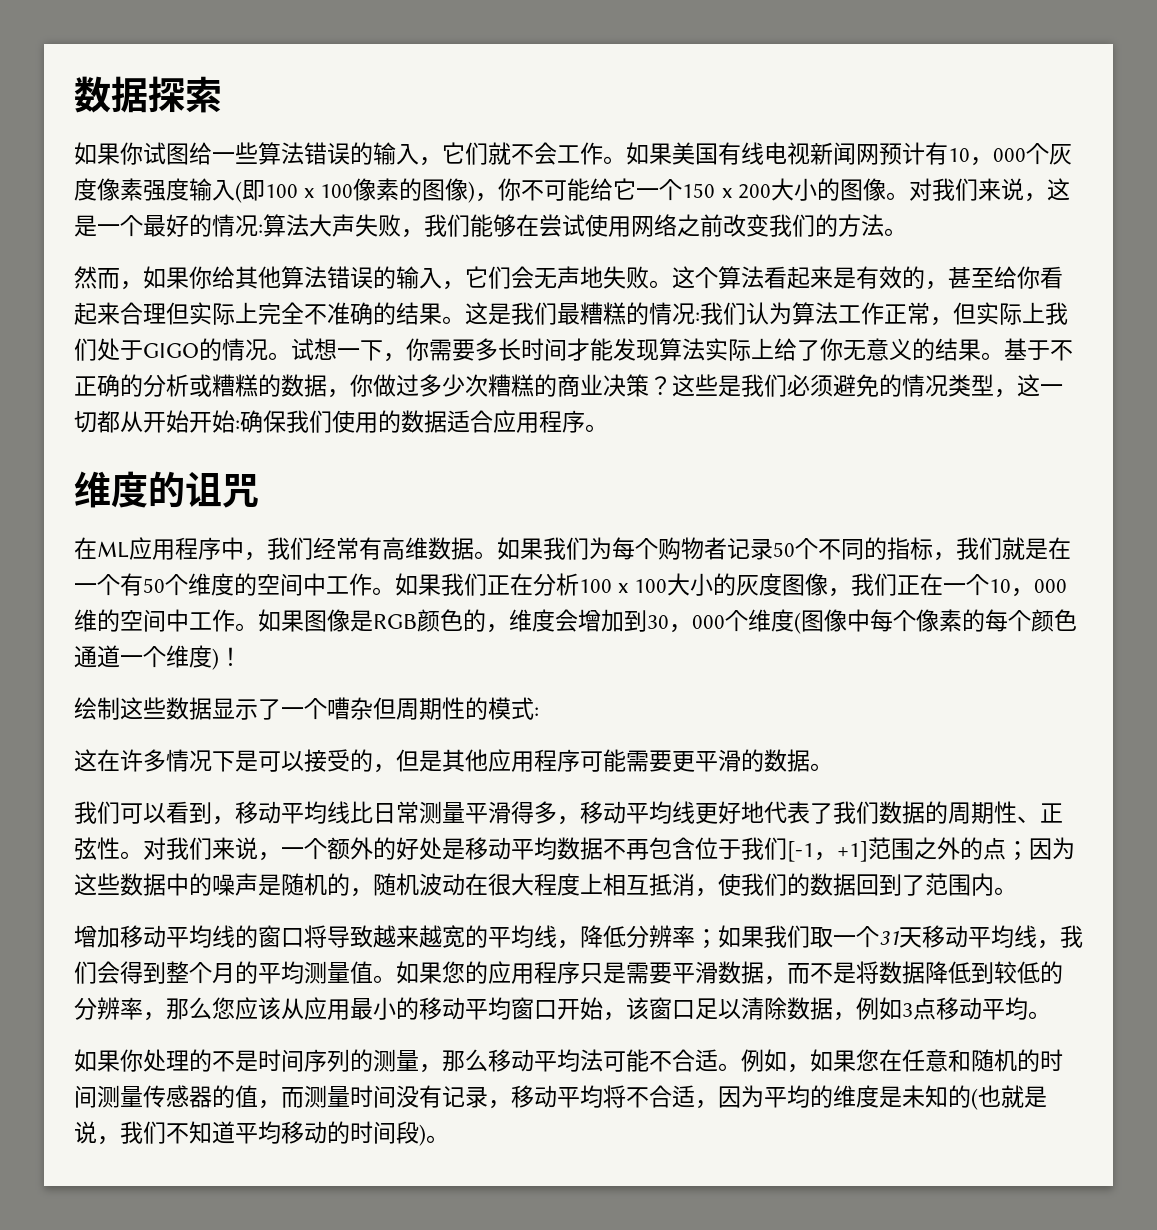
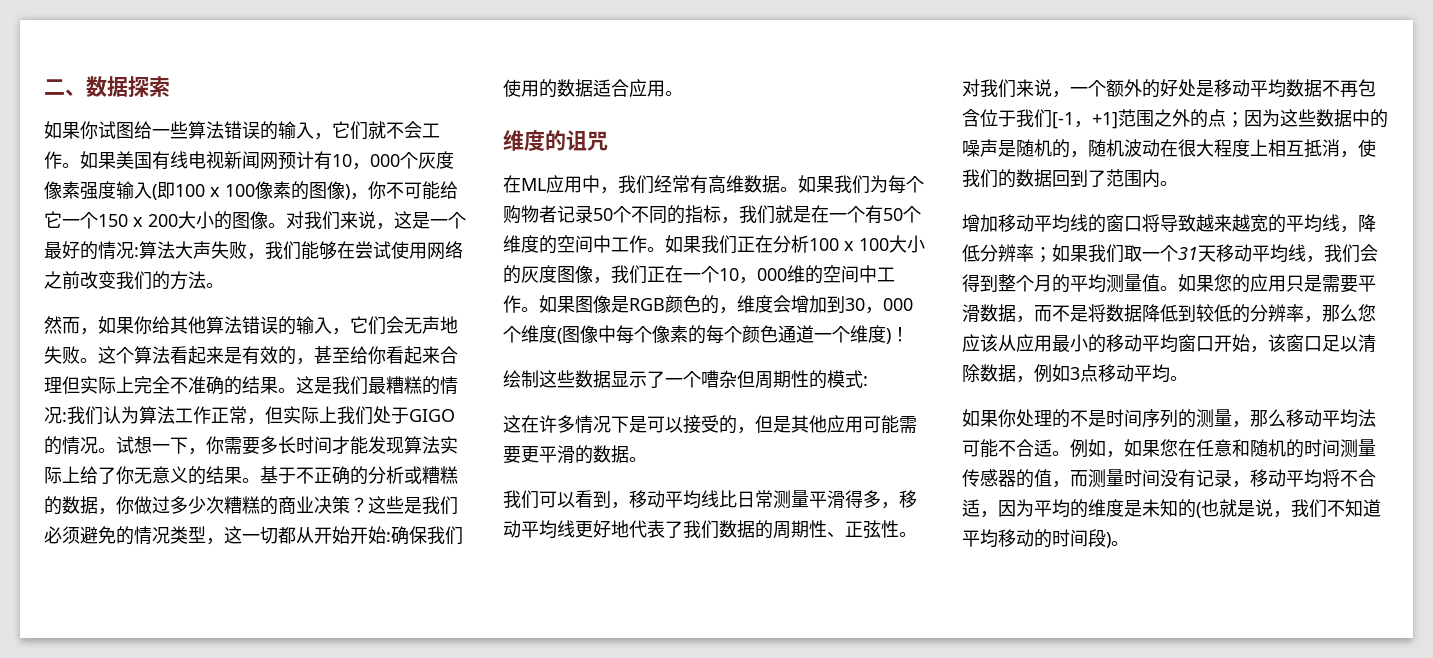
(74, 94) none -> [44,79,86,96] 二、
[539,410,585,433] 程序 -> (665, 88) none
[175,537,221,560] 程序 -> (582, 184) none
[534,749,580,772] 程序 -> (863, 424) none
[534,961,580,984] 程序 -> (1286, 283) none

